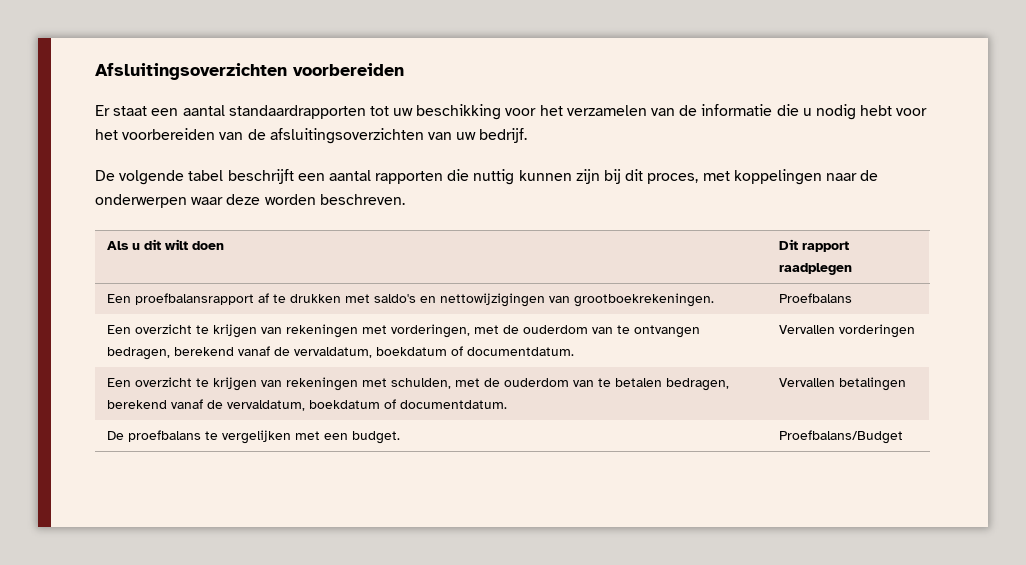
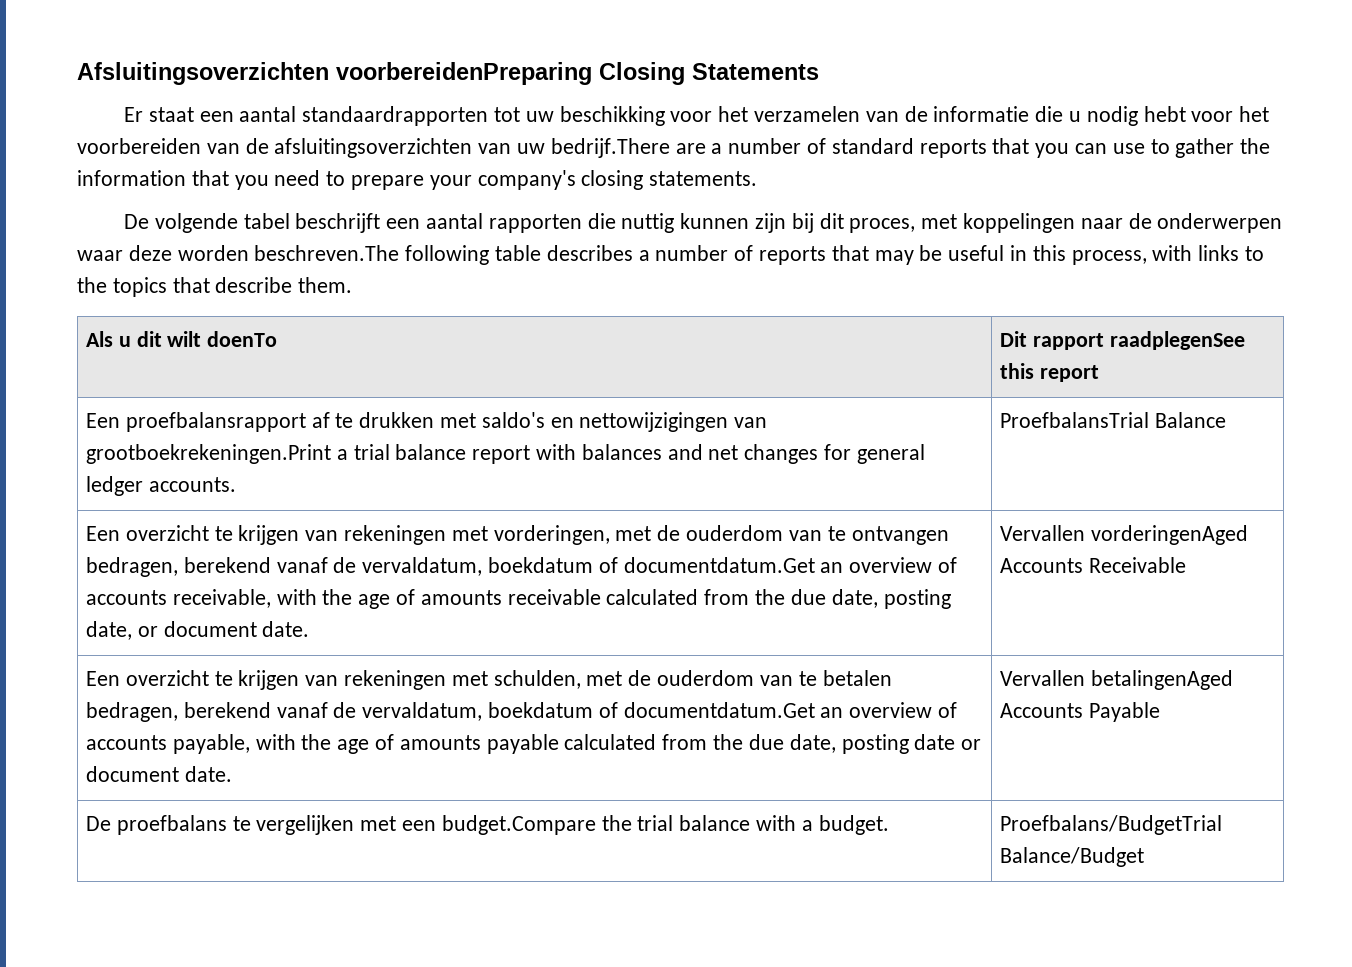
[293,63,404,76] voorbereiden -> [336,62,819,85] voorbereidenPreparing Closing Statements
[479,128,528,143] bedrijf. -> [550,138,1271,158] [77,170,758,190] bedrijf.There are a number of standard reports that you can use to gather the information that you need to prepare your company's closing statements.
[319,194,405,205] beschreven. -> [254,245,1265,265] [77,277,353,297] beschreven.The following table describes a number of reports that may be useful in this process, with links to the topics that describe them.
[192,241,225,250] doen -> [207,331,278,347] doenTo
[779,263,853,275] raadplegen -> [1109,331,1245,350] [1000,363,1099,382] raadplegenSee this report
[574,293,715,307] [779,293,853,303] grootboekrekeningen. | Proefbalans -> [86,444,925,464] [86,476,236,496] [1000,412,1226,428] grootboekrekeningen.Print a trial balance report with balances and net changes for general ledger accounts. | ProefbalansTrial Balance
[467,347,575,356] [779,324,916,338] documentdatum. | Vervallen vorderingen -> [623,557,958,573] [86,589,951,609] [86,621,310,640] [1000,525,1248,545] [1000,557,1186,573] documentdatum.Get an overview of accounts receivable, with the age of amounts receivable calculated from the due date, posting date, or document date. | Vervallen vorderingenAged Accounts Receivable
[400,400,508,409] [779,377,907,391] documentdatum. | Vervallen betalingen -> [623,702,958,718] [86,734,982,754] [86,766,232,782] [1000,670,1233,690] [1000,702,1160,722] documentdatum.Get an overview of accounts payable, with the age of amounts payable calculated from the due date, posting date or document date. | Vervallen betalingenAged Accounts Payable
(349, 436) none -> [441,815,813,835] budget.Compare the trial balance with a
[779,430,904,444] Proefbalans/Budget -> [1000,815,1223,835] [1000,847,1145,867] Proefbalans/BudgetTrial Balance/Budget

